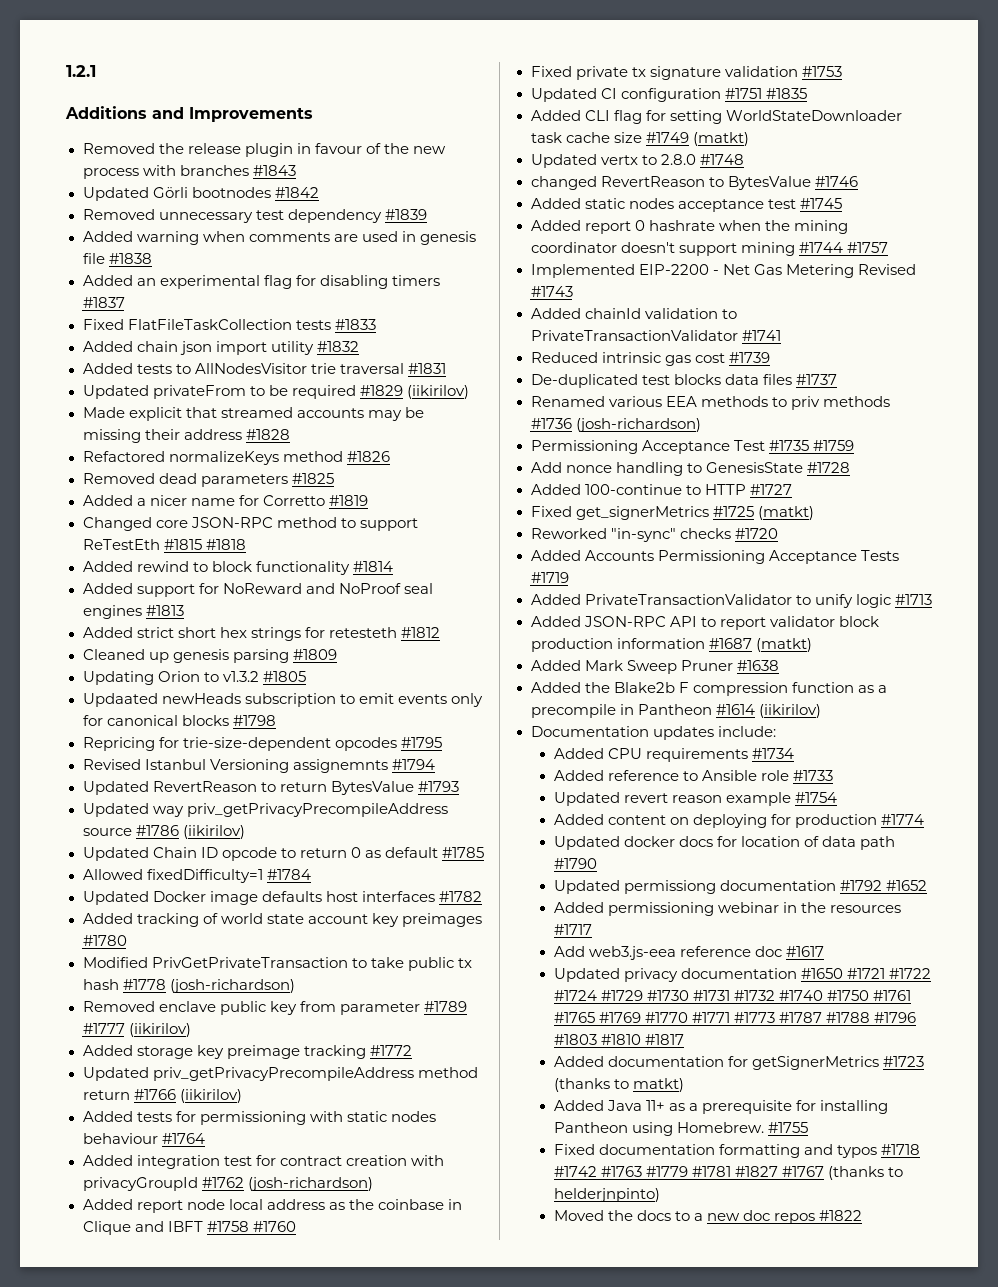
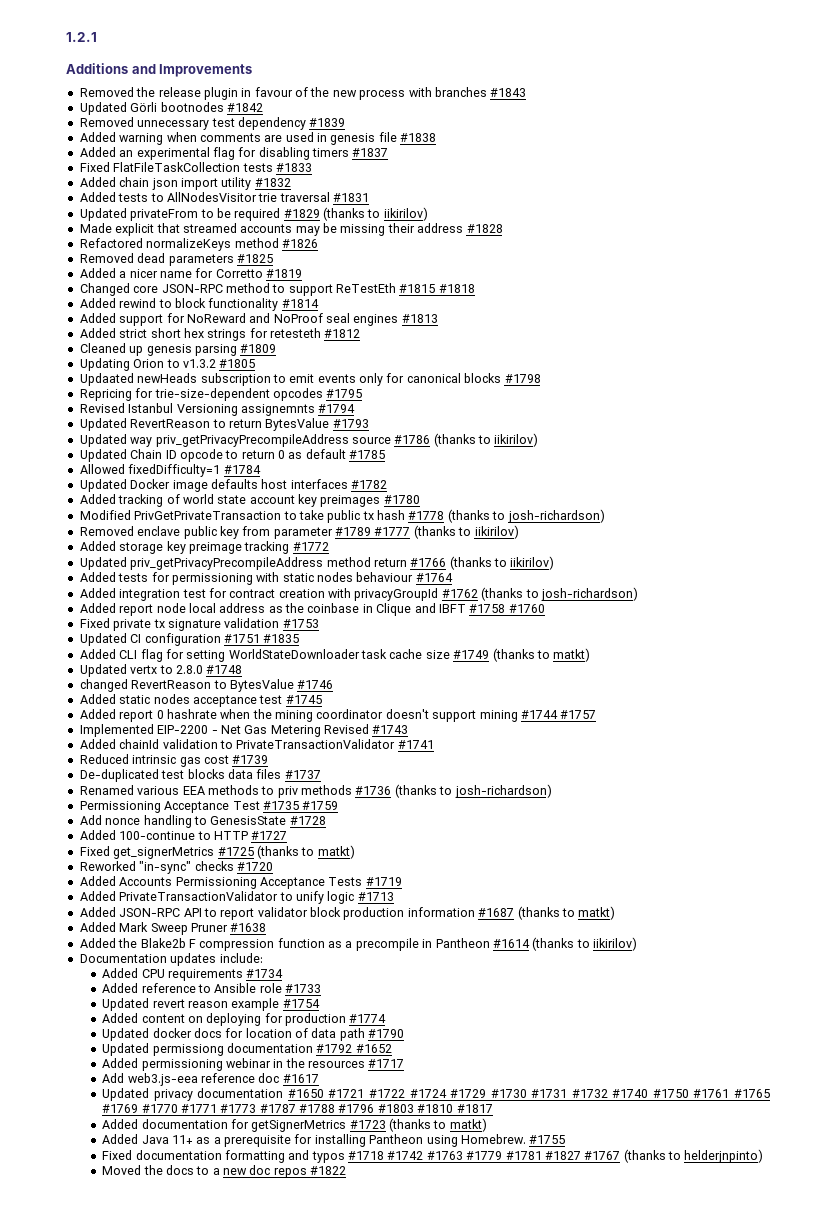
[406,385,469,399] (iikirilov) -> [323,207,428,221] (thanks to iikirilov)
[182,825,245,839] (iikirilov) -> [433,433,539,447] (thanks to iikirilov)
[169,979,295,993] (josh-richardson) -> [447,509,605,523] (thanks to josh-richardson)
[128,1023,191,1037] (iikirilov) -> [413,525,519,539] (thanks to iikirilov)
[179,1089,242,1103] (iikirilov) -> [449,556,555,570] (thanks to iikirilov)
[247,1177,373,1191] (josh-richardson) -> [481,587,638,601] (thanks to josh-richardson)
[692,132,749,146] (matkt) -> [492,648,591,662] (thanks to matkt)
[575,418,701,432] (josh-richardson) -> [394,784,552,798] (thanks to josh-richardson)
[757,506,814,520] (matkt) -> [256,845,355,859] (thanks to matkt)
[755,638,812,652] (matkt) -> [517,906,616,920] (thanks to matkt)
[758,704,821,718] (iikirilov) -> [532,937,637,951] (thanks to iikirilov)

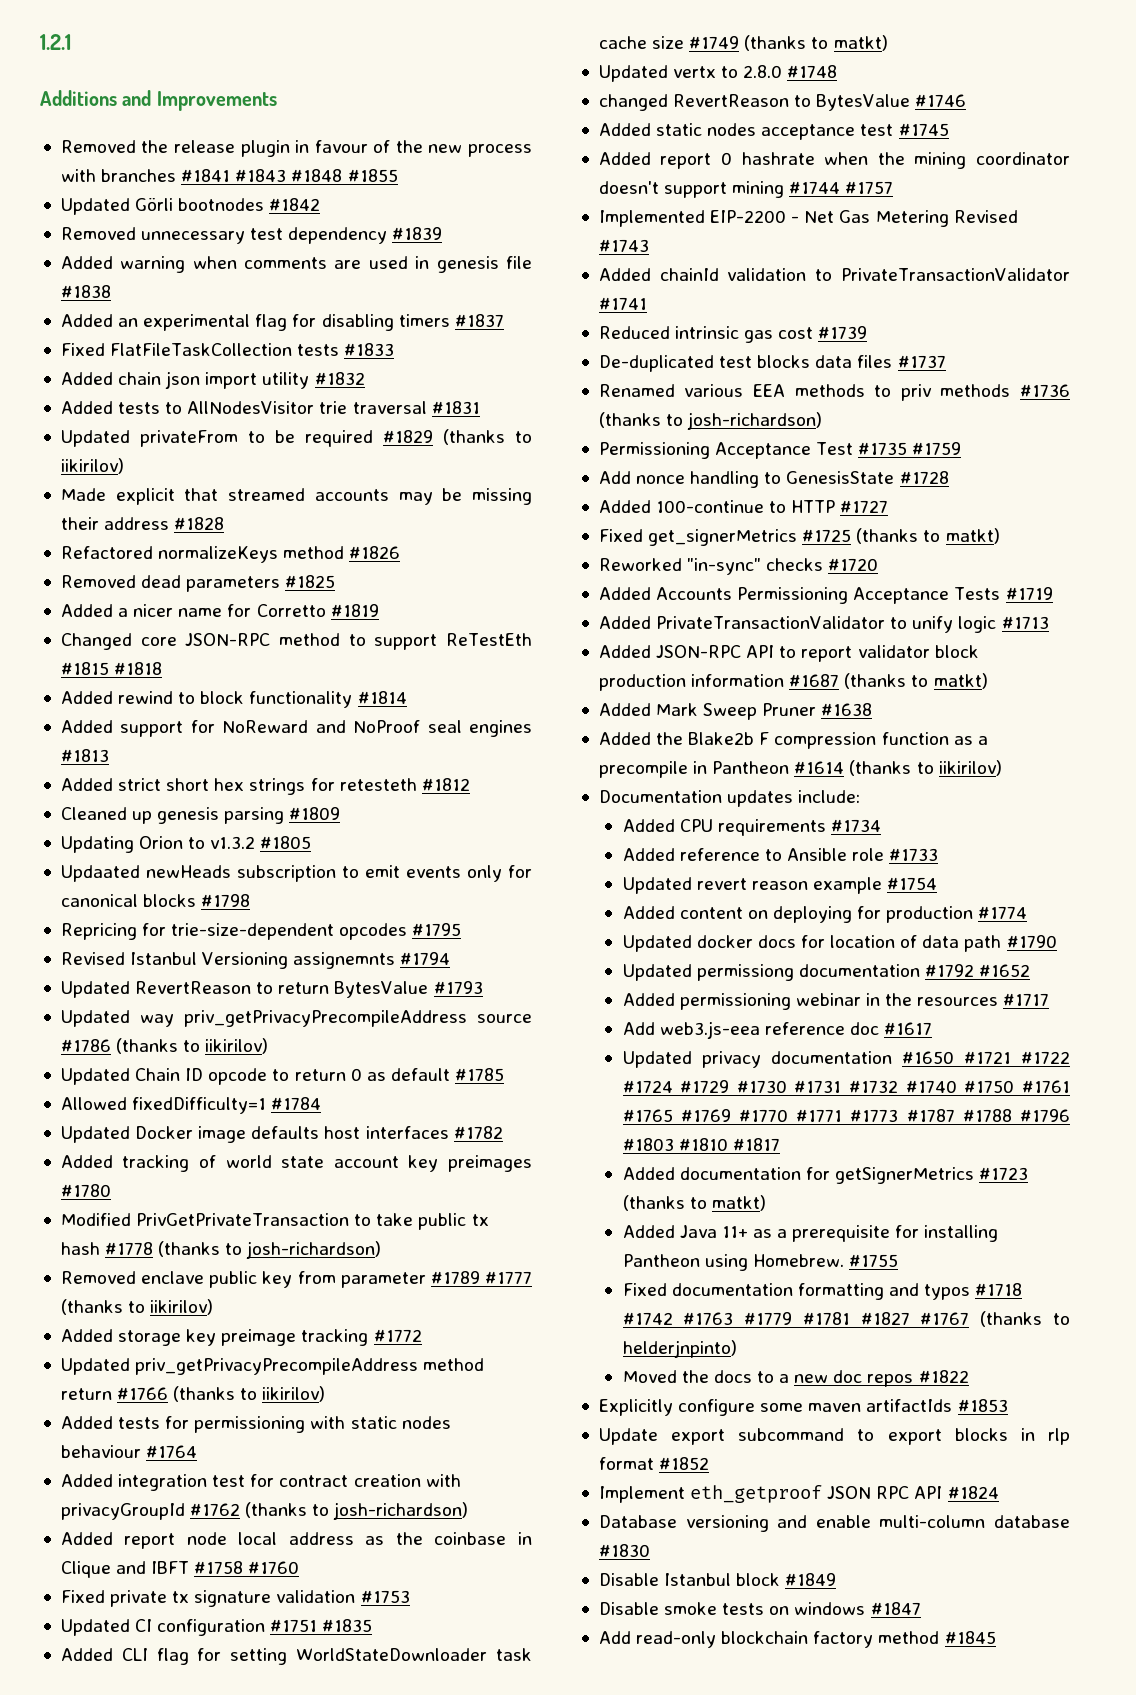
(487, 92) none -> [181,169,231,182] #1841
(527, 92) none -> [291,169,398,182] #1848 #1855
(347, 1170) none -> [598,1399,1008,1416] [598,1428,1070,1445] [598,1457,710,1470] [598,1485,999,1503] [598,1515,1070,1532] [598,1544,650,1557] [598,1573,837,1586] [598,1602,921,1615] [598,1631,996,1648] // Explicitly configure some maven artifactIds #1853 // Update export subcommand to export blocks in rlp format #1852 // Implement eth_getproof JSON RPC API #1824 // Database versioning and enable multi-column database #1830 // Disable Istanbul block #1849 // Disable smoke tests on windows #1847 // Add read-only blockchain factory method #1845

